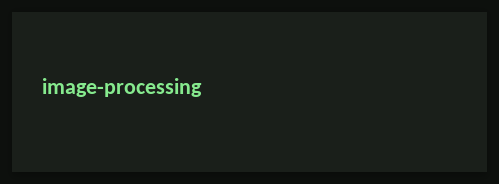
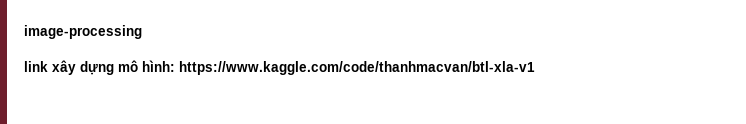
(202, 87) none -> [24,60,535,75] // link xây dựng mô hình: https://www.kaggle.com/code/thanhmacvan/btl-xla-v1

